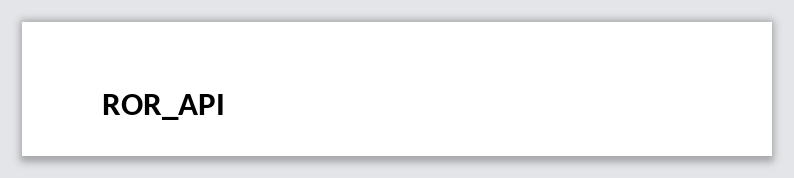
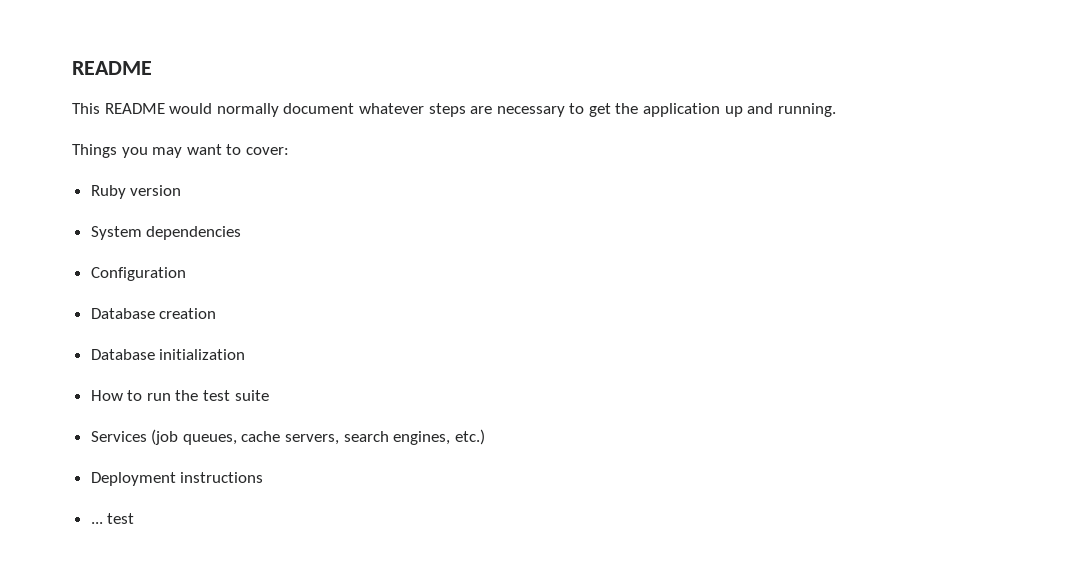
[102,94,225,120] ROR_API -> [72,61,152,75] [72,103,836,117] [72,144,289,158] [90,185,182,199] [90,226,242,240] [90,267,186,281] [90,308,217,319] [90,349,246,360] [90,390,269,401] [90,429,485,445] [90,472,264,486] [90,513,135,524] README // This README would normally document whatever steps are necessary to get the application up and running. // Things you may want to cover: // Ruby version // System dependencies // Configuration // Database creation // Database initialization // How to run the test suite // Services (job queues, cache servers, search engines, etc.) // Deployment instructions // ... test

